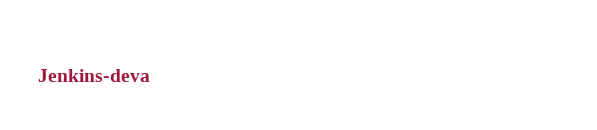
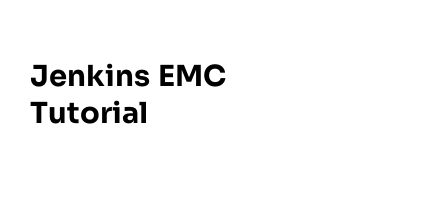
[38,69,150,82] Jenkins-deva -> [30,63,226,87] [30,100,148,124] Jenkins EMC Tutorial

